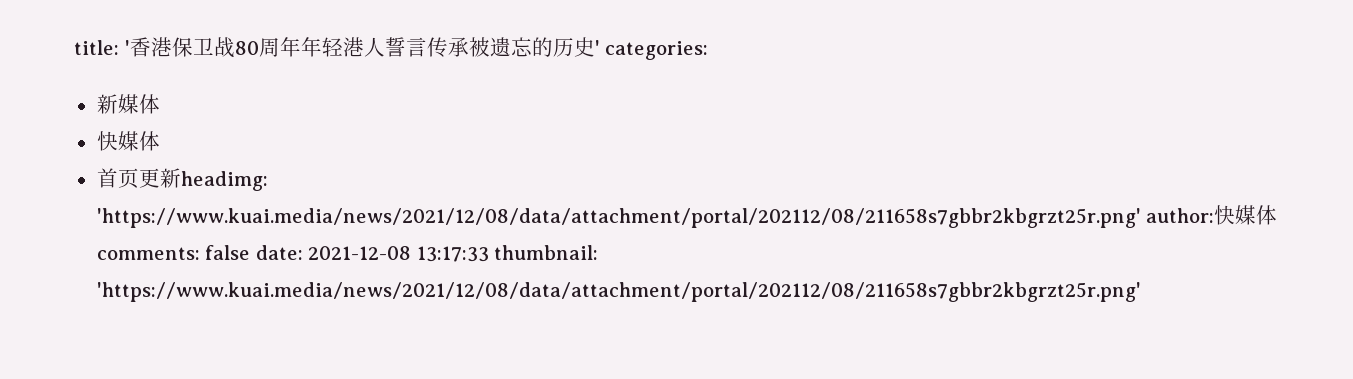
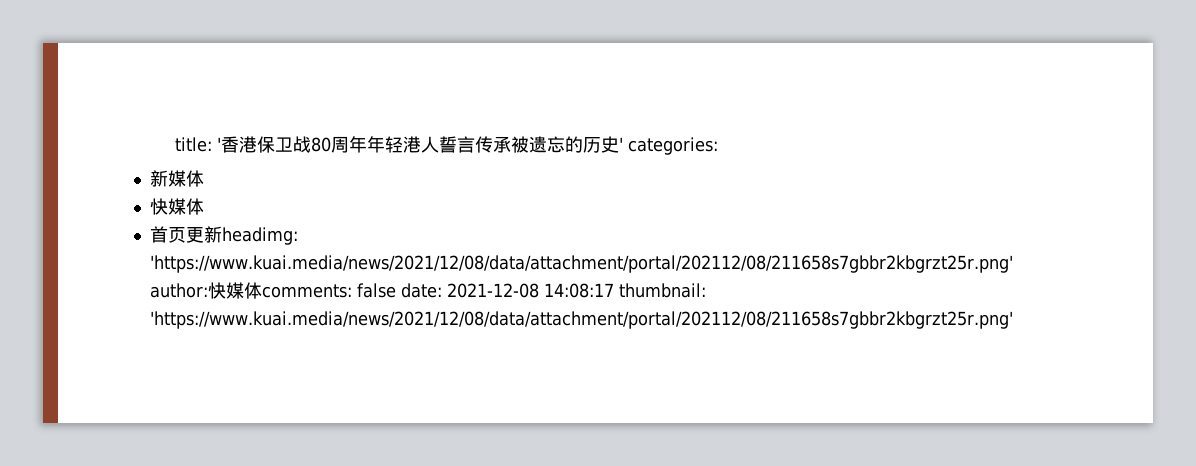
[416,246,489,262] 13:17:33 -> [543,283,614,298] 14:08:17

